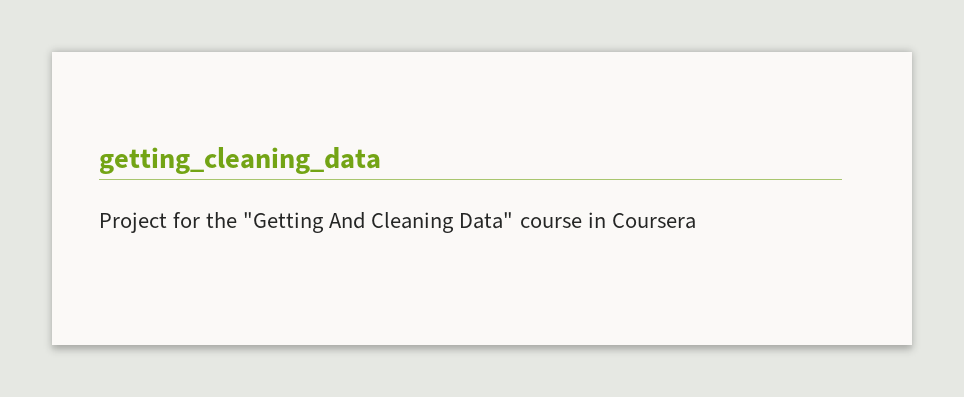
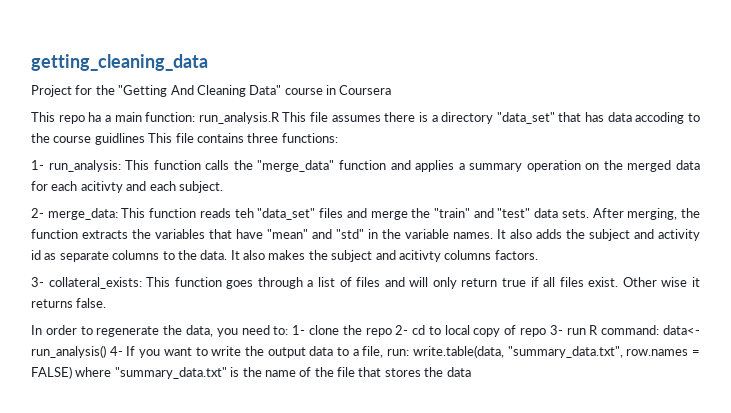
(696, 221) none -> [31,112,701,124] [31,133,338,145] [31,160,700,172] [31,181,223,193] [31,208,700,220] [31,229,700,241] [31,250,538,262] [31,277,700,289] [31,298,107,308] [31,325,700,337] [31,345,700,358] [31,366,471,379] // This repo ha a main function: run_analysis.R This file assumes there is a directory "data_set" that has data accoding to the course guidlines This file contains three functions: // 1- run_analysis: This function calls the "merge_data" function and applies a summary operation on the merged data for each acitivty and each subject. // 2- merge_data: This function reads teh "data_set" files and merge the "train" and "test" data sets. After merging, the function extracts the variables that have "mean" and "std" in the variable names. It also adds the subject and activity id as separate columns to the data. It also makes the subject and acitivty columns factors. // 3- collateral_exists: This function goes through a list of files and will only return true if all files exist. Other wise it returns false. // In order to regenerate the data, you need to: 1- clone the repo 2- cd to local copy of repo 3- run R command: data<- run_analysis() 4- If you want to write the output data to a file, run: write.table(data, "summary_data.txt", row.names = FALSE) where "summary_data.txt" is the name of the file that stores the data

